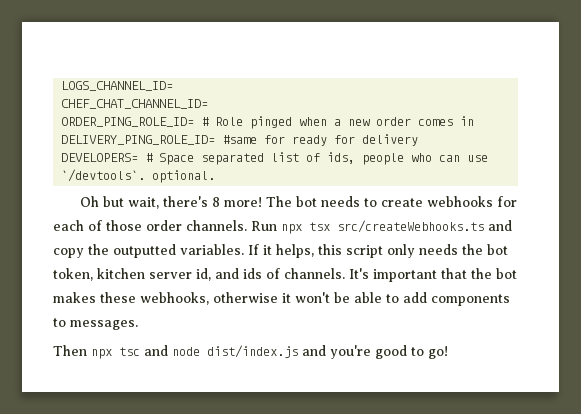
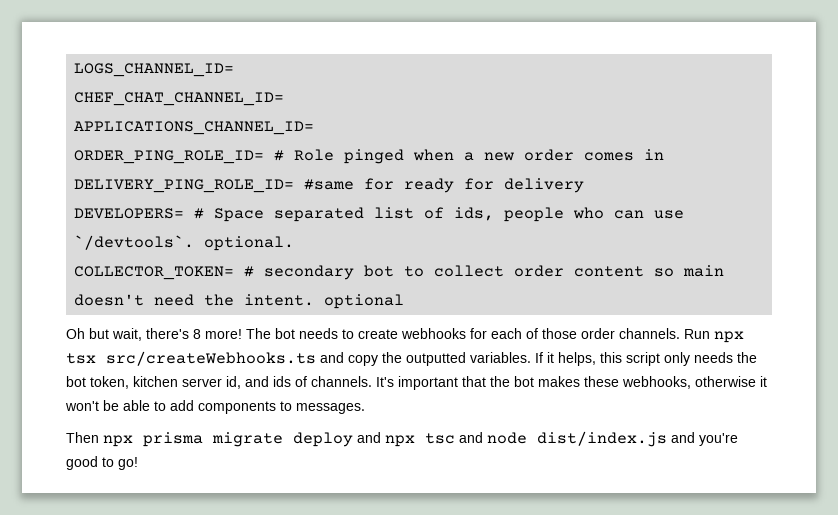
(209, 104) none -> [74,121,315,135] // APPLICATIONS_CHANNEL_ID=
(216, 176) none -> [74,265,725,280] [74,294,405,309] // COLLECTOR_TOKEN= # secondary bot to collect order content so main doesn't need the intent. optional
(112, 354) none -> [143,432,415,447] prisma migrate deploy and npx

